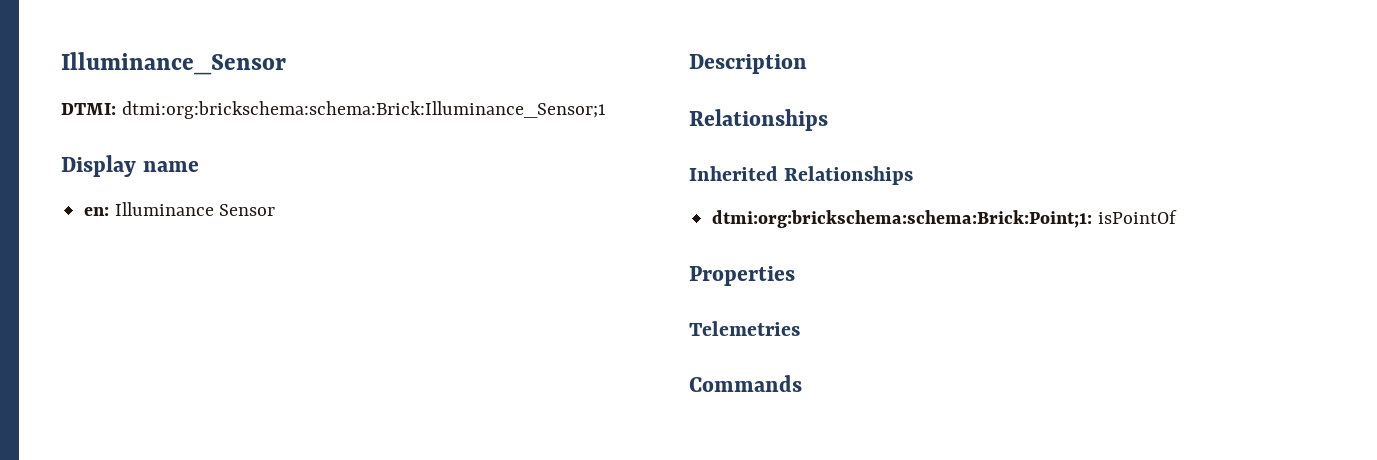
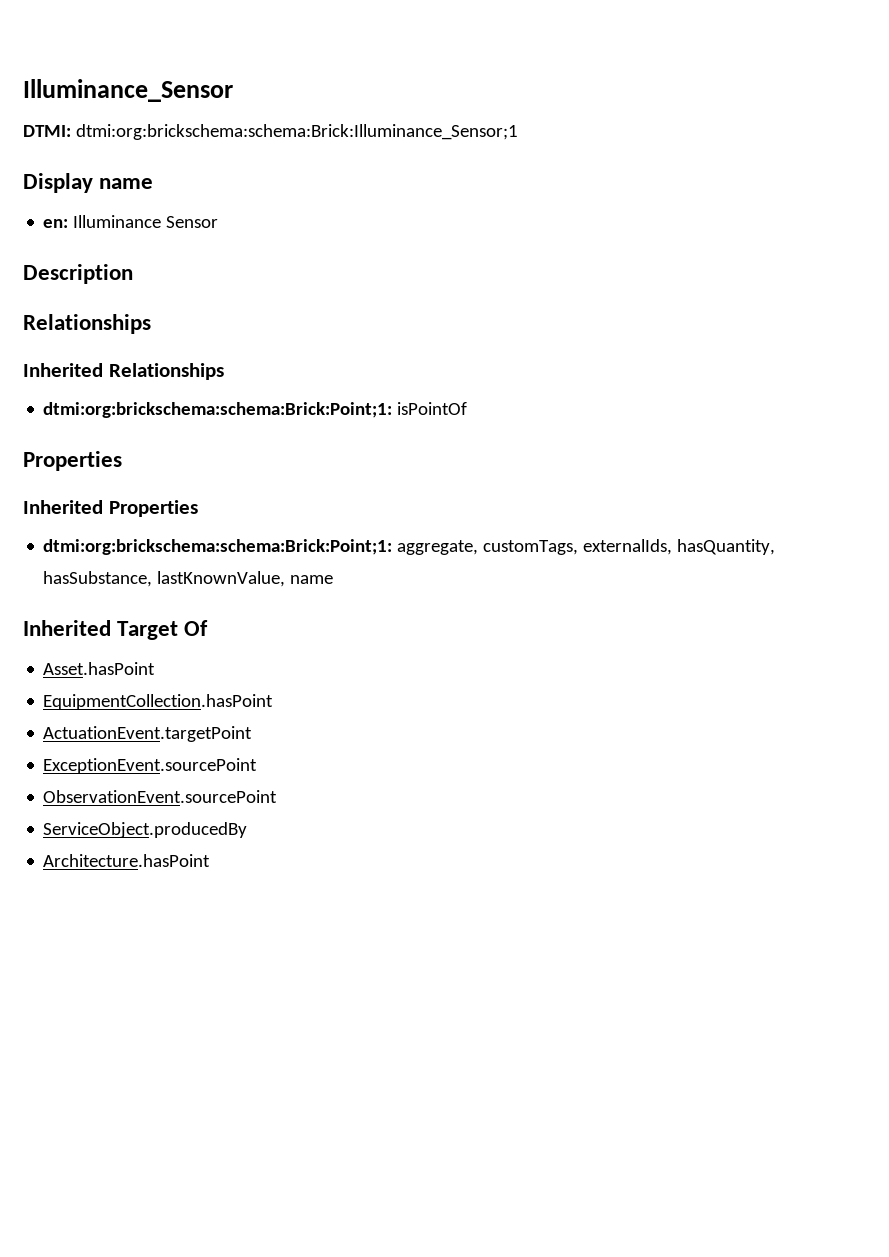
[689,321,800,336] [689,375,802,392] Telemetries // Commands -> [23,500,198,517] [43,539,776,555] [43,571,334,587] [23,620,209,640] [43,662,156,675] [43,694,274,710] [43,726,253,742] [43,758,258,774] [43,790,278,803] [43,822,248,838] [43,854,211,867] Inherited Properties // dtmi:org:brickschema:schema:Brick:Point;1: aggregate, customTags, externalIds, hasQuantity, hasSubstance, lastKnownValue, name // Inherited Target Of // Asset.hasPoint // EquipmentCollection.hasPoint // ActuationEvent.targetPoint // ExceptionEvent.sourcePoint // ObservationEvent.sourcePoint // ServiceObject.producedBy // Architecture.hasPoint

